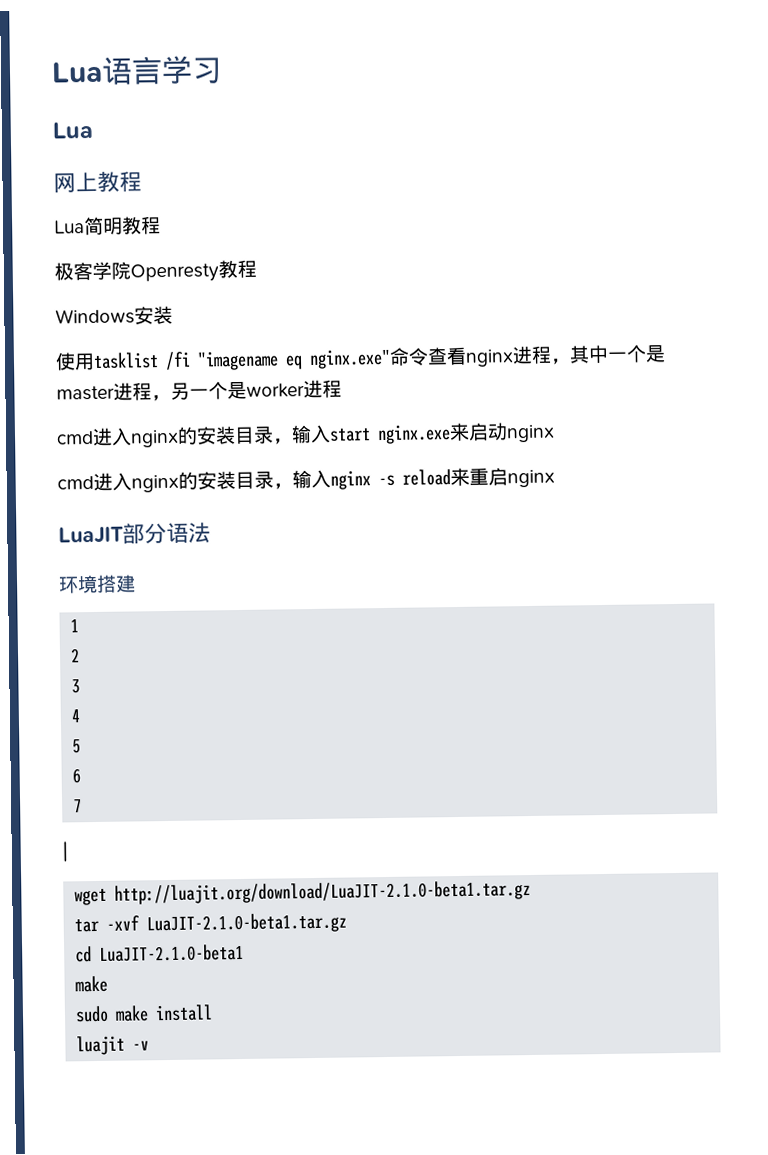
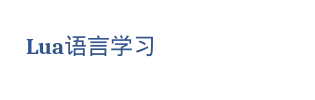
[52,121,93,139] [53,171,142,193] [54,216,161,236] [54,259,257,283] [55,305,173,325] [55,344,666,371] [56,379,342,402] [56,422,555,448] [57,467,555,493] [58,522,211,545] [58,574,136,594] [70,619,80,633] [70,648,81,663] [71,679,81,694] [71,709,81,723] [72,739,82,754] [72,768,82,784] [73,799,83,813] [62,841,68,862] [74,879,532,906] [74,912,348,935] [75,943,245,963] [75,975,109,993] [75,1004,214,1023] [76,1035,150,1056] // Lua // 网上教程 // Lua简明教程 // 极客学院Openresty教程 // Windows安装 // 使用tasklist /fi "imagename eq nginx.exe"命令查看nginx进程，其中一个是master进程，另一个是worker进程 // cmd进入nginx的安装目录，输入start nginx.exe来启动nginx // cmd进入nginx的安装目录，输入nginx -s reload来重启nginx // LuaJIT部分语法 // 环境搭建 // 1 // 2 // 3 // 4 // 5 // 6 // 7 // | // wget http://luajit.org/download/LuaJIT-2.1.0-beta1.tar.gz // tar -xvf LuaJIT-2.1.0-beta1.tar.gz // cd LuaJIT-2.1.0-beta1 // make // sudo make install // luajit -v -> (156, 46) none

